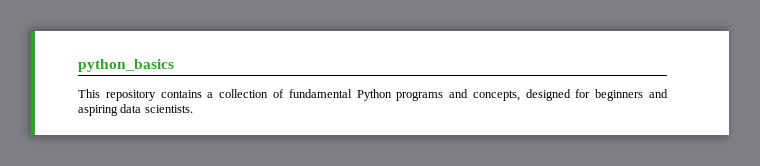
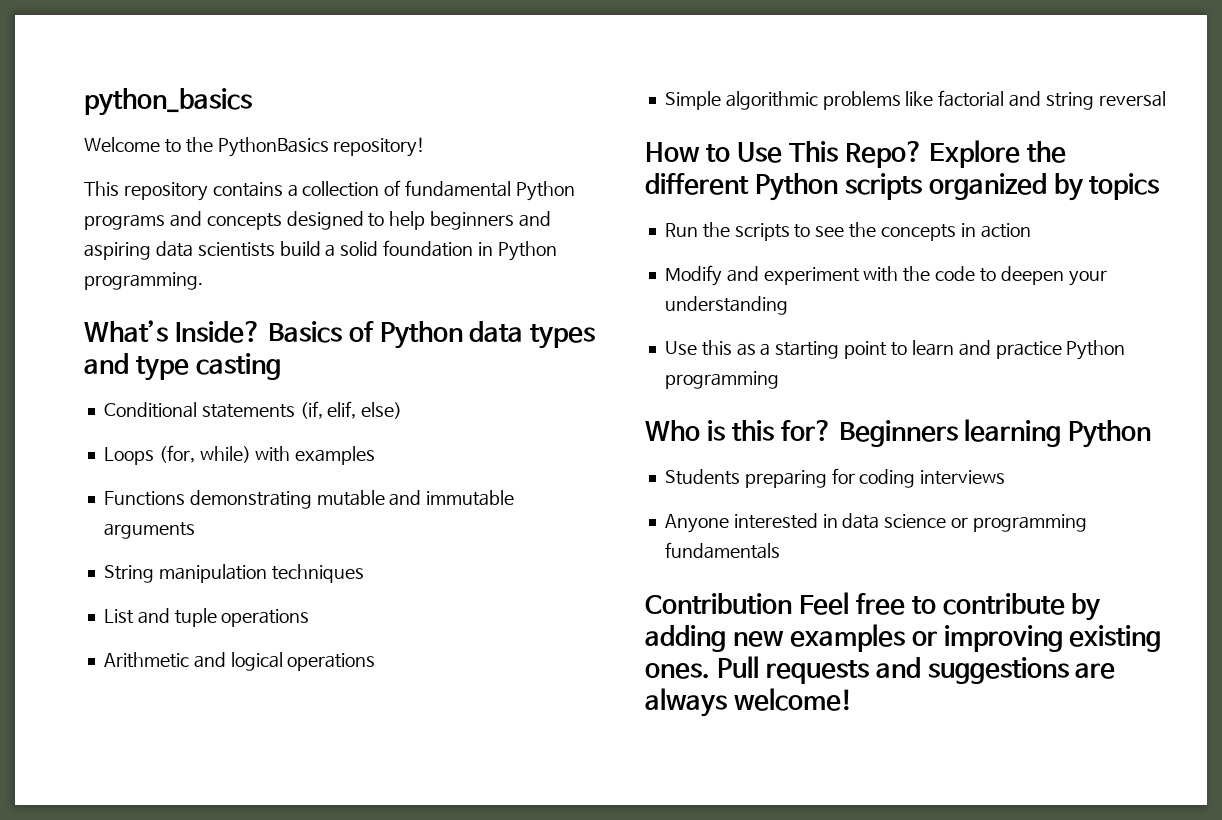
(174, 65) none -> [84,137,426,157] // Welcome to the PythonBasics repository!
[472,89,668,101] [78,104,193,116] concepts, designed for beginners and aspiring data scientists. -> [206,211,551,230] [84,240,557,261] [84,272,203,290] [84,320,596,349] [84,353,281,381] [103,401,403,419] [103,445,376,465] [103,490,515,509] [103,522,195,539] [103,564,364,583] [103,608,310,627] [103,652,376,671] [664,90,1166,110] [645,140,1067,168] [645,173,1160,201] [664,222,1031,241] [664,265,1107,286] [664,296,788,315] [664,340,1126,360] [664,371,779,389] [645,419,1152,448] [664,468,1006,488] [664,513,1087,533] [664,542,780,559] [645,592,1102,621] [645,624,1162,652] [645,656,1116,684] [645,688,853,717] concepts designed to help beginners and aspiring data scientists build a solid foundation in Python programming. // What’s Inside? Basics of Python data types and type casting // Conditional statements (if, elif, else) // Loops (for, while) with examples // Functions demonstrating mutable and immutable arguments // String manipulation techniques // List and tuple operations // Arithmetic and logical operations // Simple algorithmic problems like factorial and string reversal // How to Use This Repo? Explore the different Python scripts organized by topics // Run the scripts to see the concepts in action // Modify and experiment with the code to deepen your understanding // Use this as a starting point to learn and practice Python programming // Who is this for? Beginners learning Python // Students preparing for coding interviews // Anyone interested in data science or programming fundamentals // Contribution Feel free to contribute by adding new examples or improving existing ones. Pull requests and suggestions are always welcome!

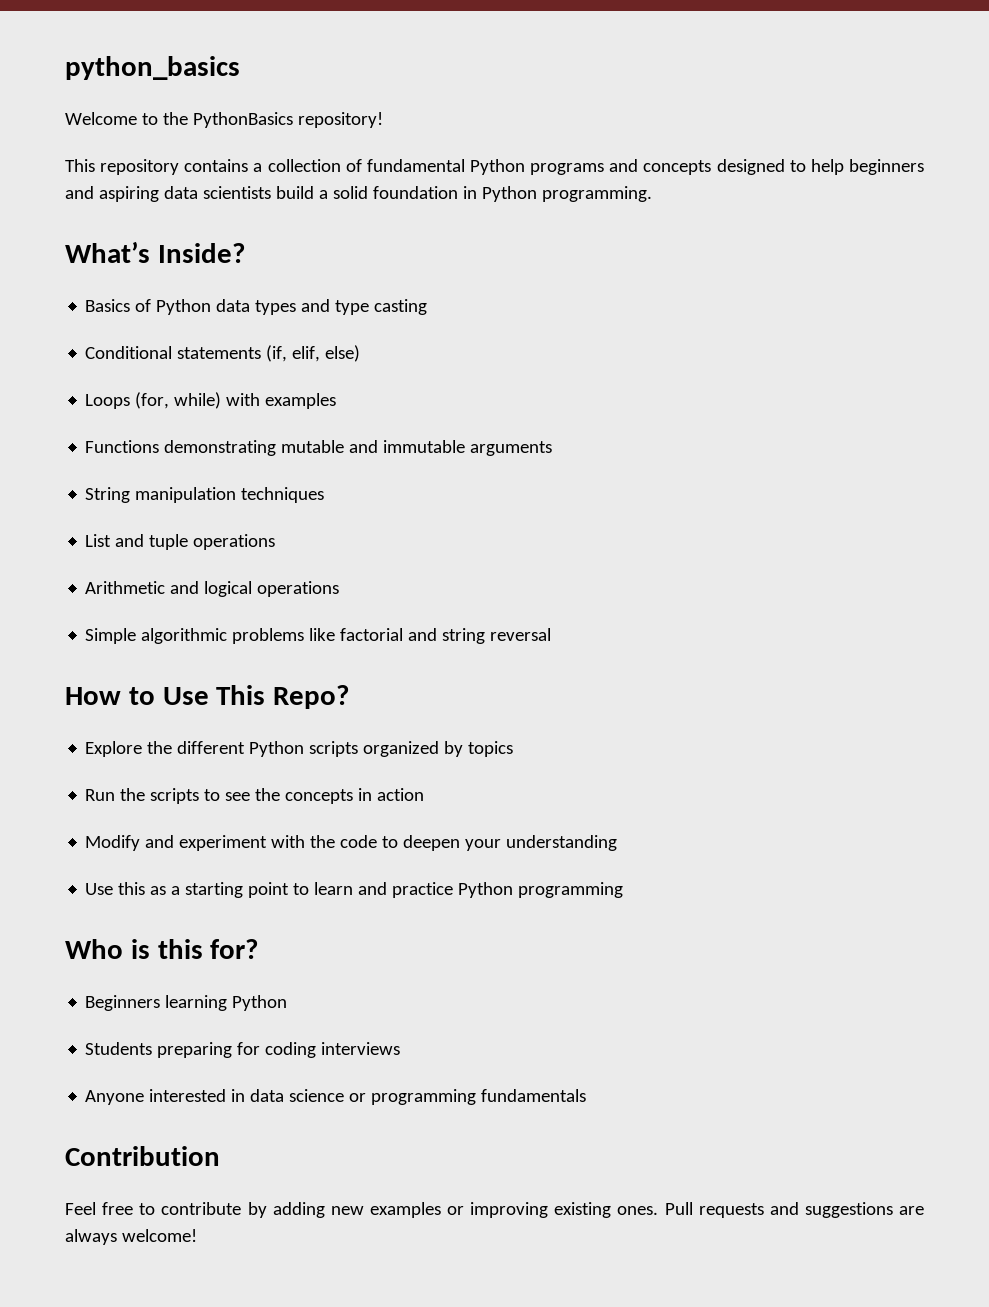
(261, 332) none -> (245, 253) //
(923, 154) none -> (350, 697) //
(832, 430) none -> (259, 949) //
(792, 603) none -> (220, 1156) //

